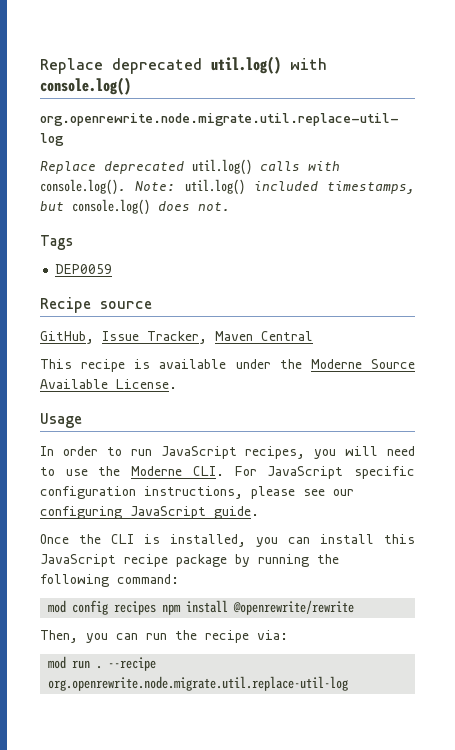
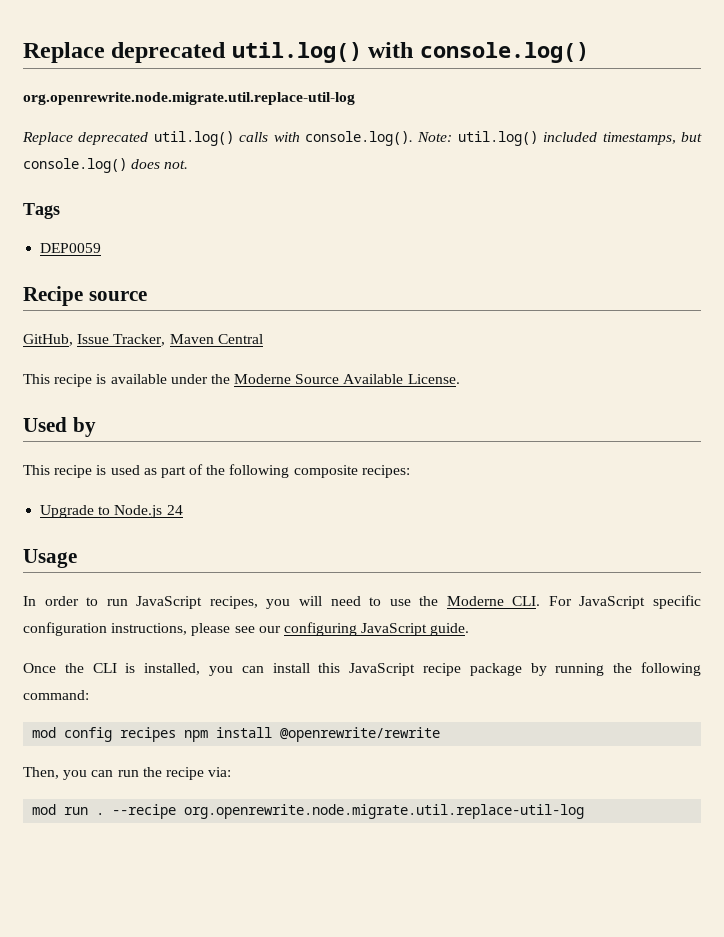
(177, 384) none -> [23,417,96,437] [23,464,410,478] [40,505,183,518] // Used by // This recipe is used as part of the following composite recipes: // Upgrade to Node.js 24

